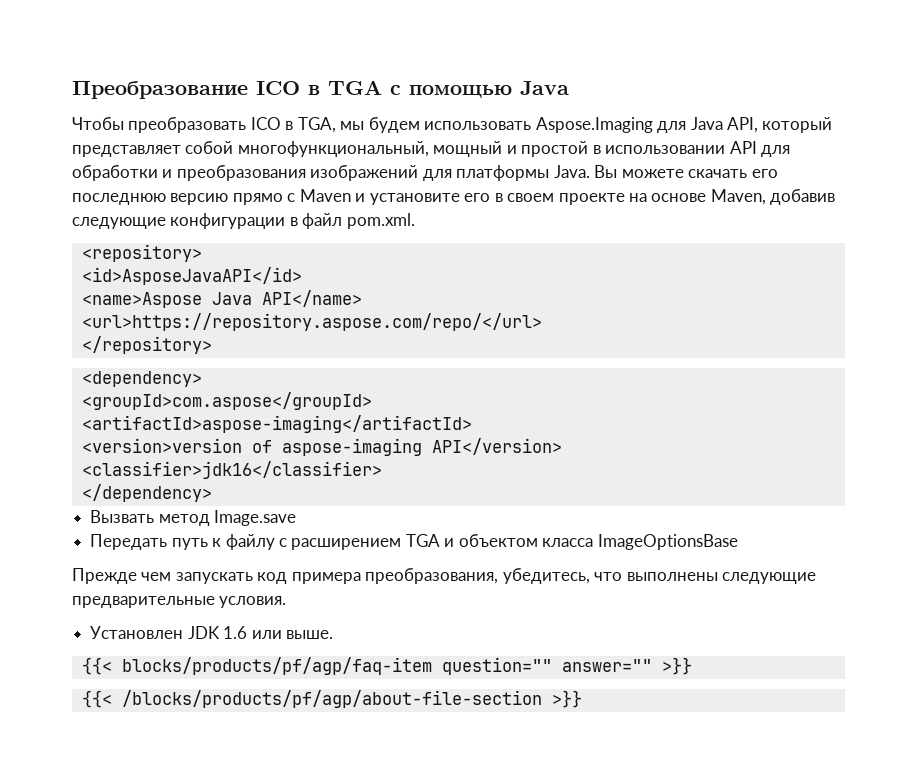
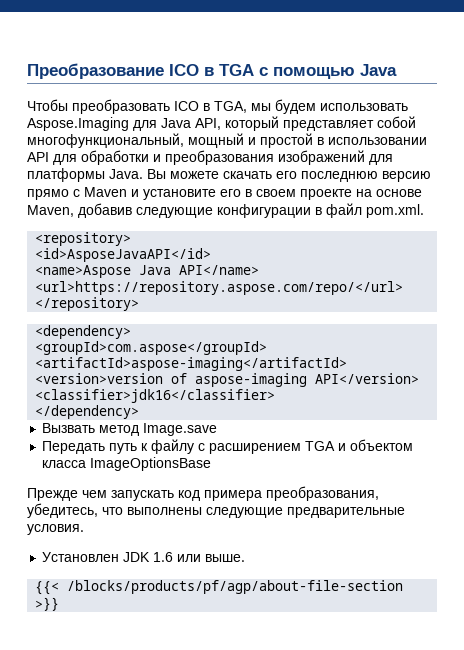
[81,657,692,675] // {{< blocks/products/pf/agp/faq-item question="" answer="" >}} -> (246, 558) none

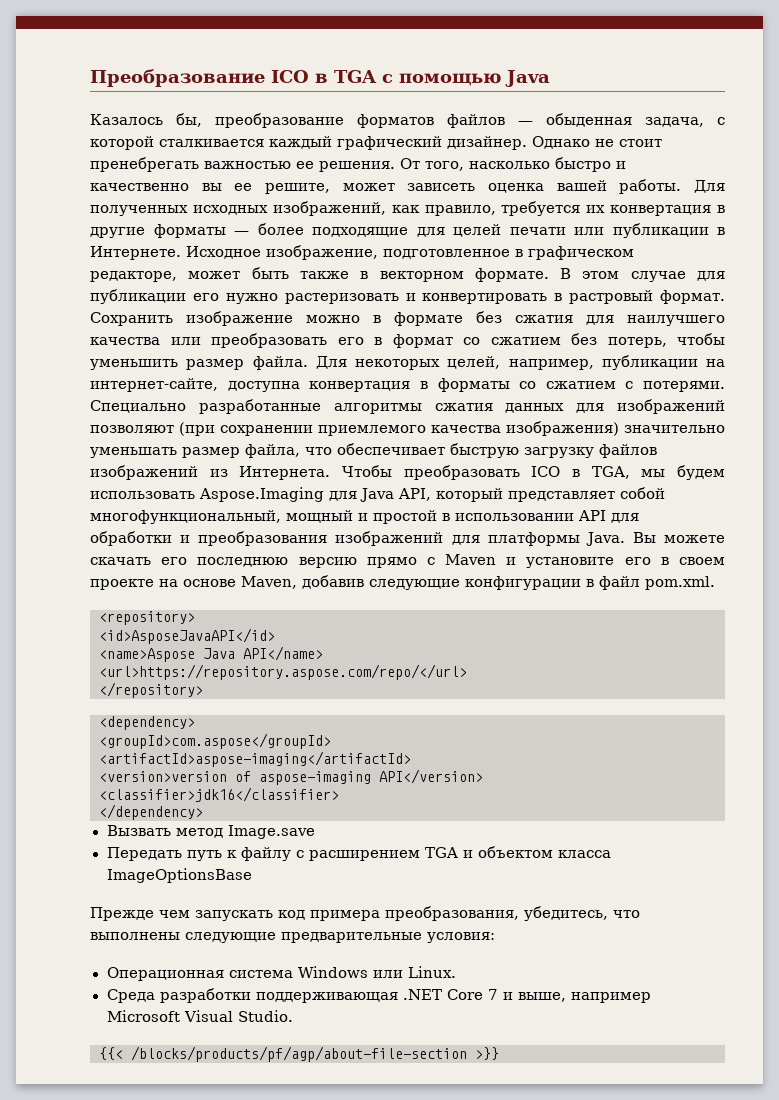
(397, 70) none -> [90,113,725,128] [90,136,662,150] [90,157,626,172] [90,179,725,194] [90,201,725,216] [90,223,725,238] [90,245,634,260] [90,267,725,282] [90,289,725,304] [90,311,725,326] [90,333,725,348] [90,355,725,370] [90,378,725,392] [90,399,725,414] [90,421,725,436] [90,443,657,458] [90,465,331,480] Казалось бы, преобразование форматов файлов — обыденная задача, с которой сталкивается каждый графический дизайнер. Однако не стоит пренебрегать важностью ее решения. От того, насколько быстро и качественно вы ее решите, может зависеть оценка вашей работы. Для полученных исходных изображений, как правило, требуется их конвертация в другие форматы — более подходящие для целей печати или публикации в Интернете. Исходное изображение, подготовленное в графическом редакторе, может быть также в векторном формате. В этом случае для публикации его нужно растеризовать и конвертировать в растровый формат. Сохранить изображение можно в формате без сжатия для наилучшего качества или преобразовать его в формат со сжатием без потерь, чтобы уменьшить размер файла. Для некоторых целей, например, публикации на интернет-сайте, доступна конвертация в форматы со сжатием с потерями. Специально разработанные алгоритмы сжатия данных для изображений позволяют (при сохранении приемлемого качества изображения) значительно уменьшать размер файла, что обеспечивает быструю загрузку файлов изображений из Интернета.
[27,524,84,535] [42,552,246,562] условия. // Установлен JDK 1.6 или выше. -> [427,932,495,943] [106,966,456,981] [106,988,651,1003] [106,1010,293,1022] условия: // Операционная система Windows или Linux. // Среда разработки поддерживающая .NET Core 7 и выше, например Microsoft Visual Studio.

